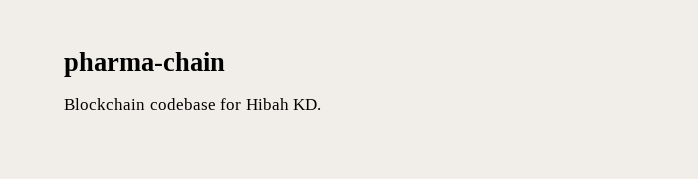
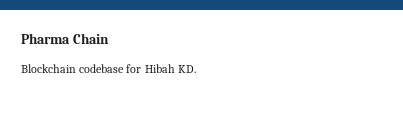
[64,52,225,77] pharma-chain -> [21,33,109,44] Pharma Chain

